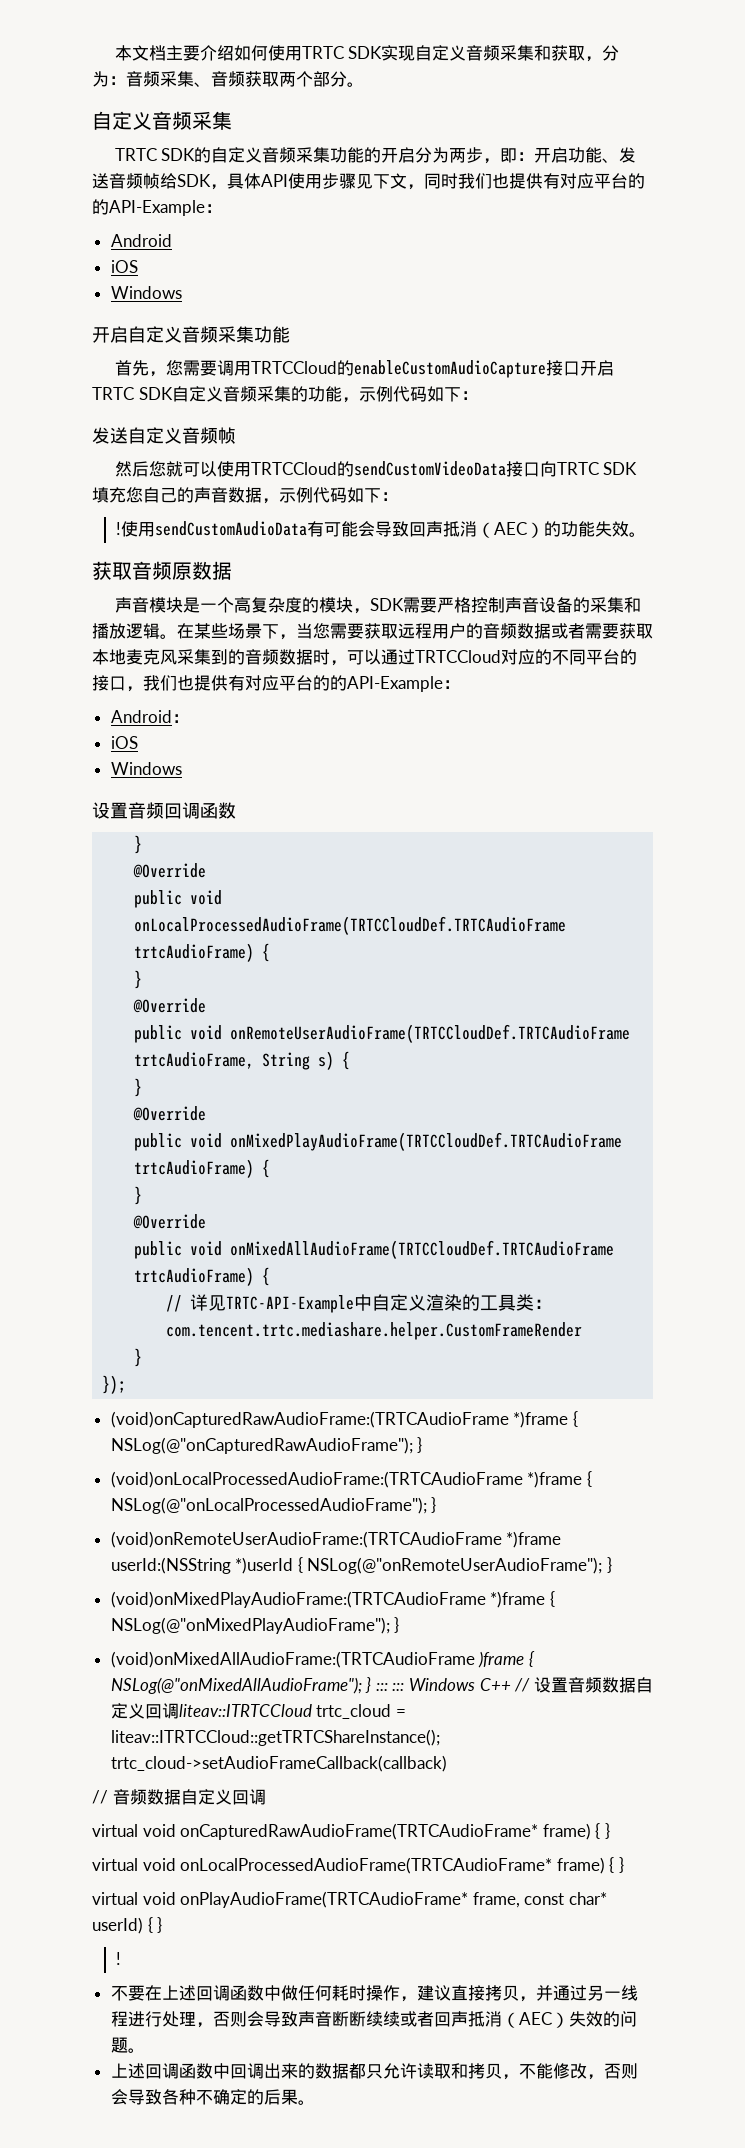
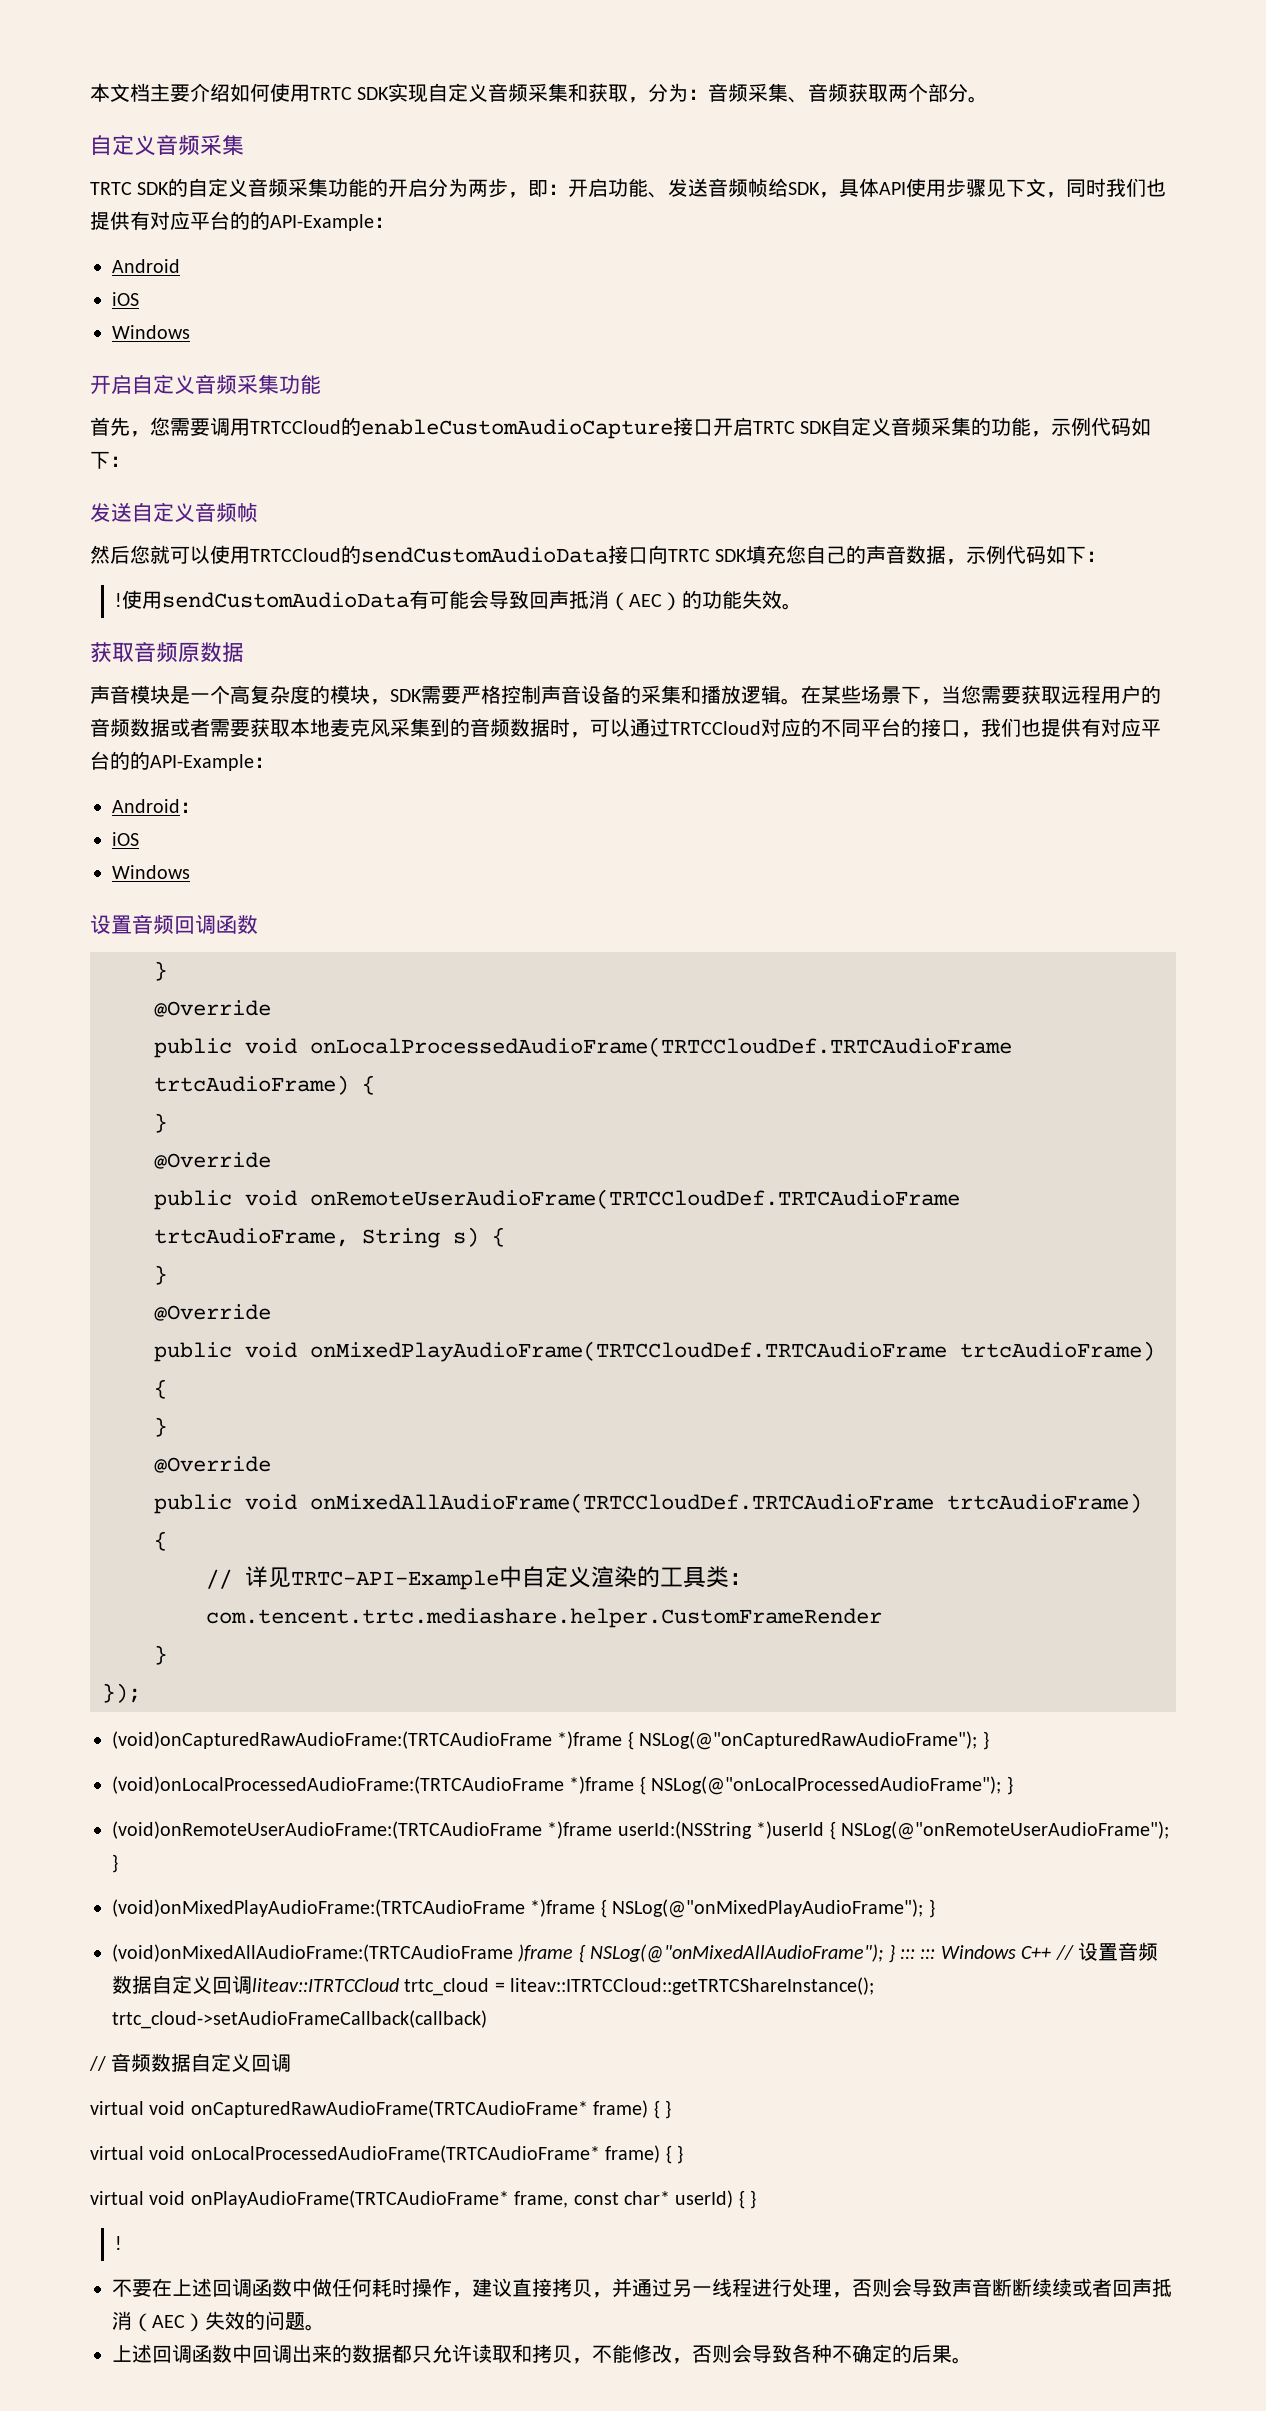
[353,461,506,476] sendCustomVideoData -> [361,547,608,563] sendCustomAudioData

